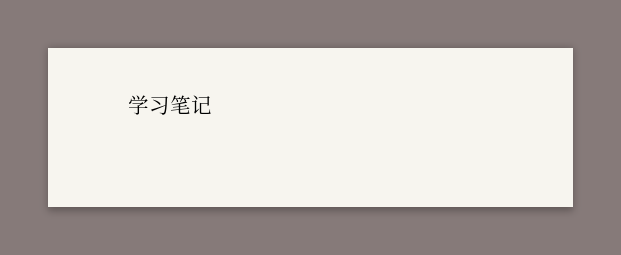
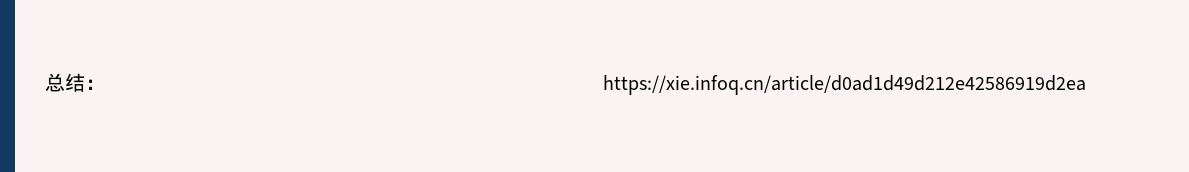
[128,95,212,115] 学习笔记 -> [45,73,1086,95] 总结：https://xie.infoq.cn/article/d0ad1d49d212e42586919d2ea

